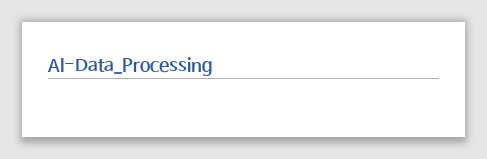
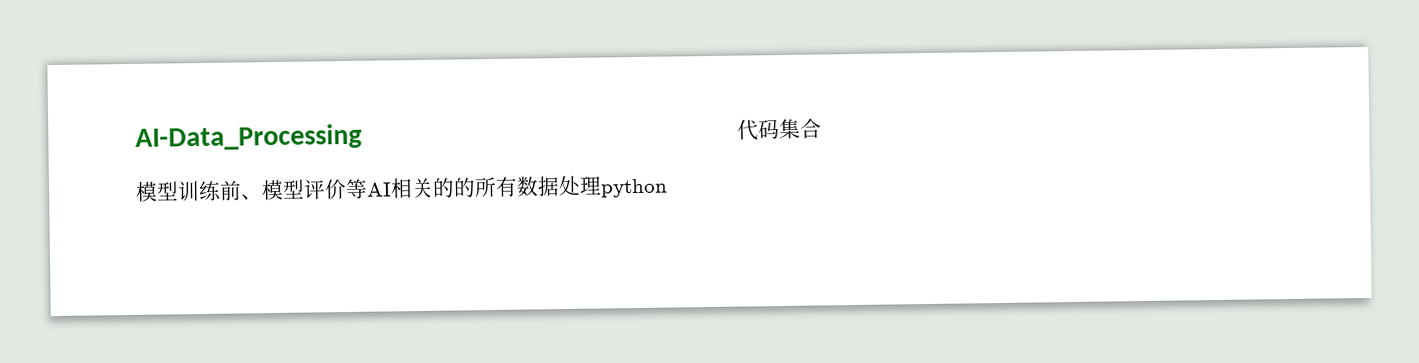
(213, 66) none -> [135,175,668,202] [737,118,822,141] // 模型训练前、模型评价等AI相关的的所有数据处理python代码集合

